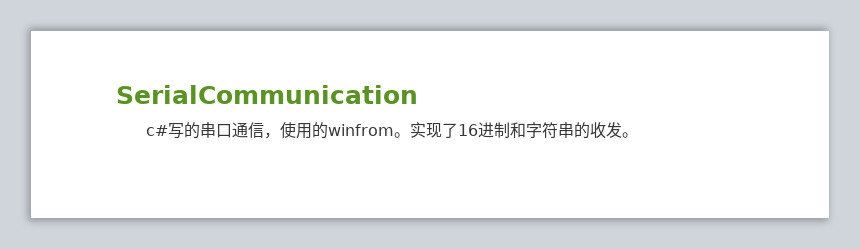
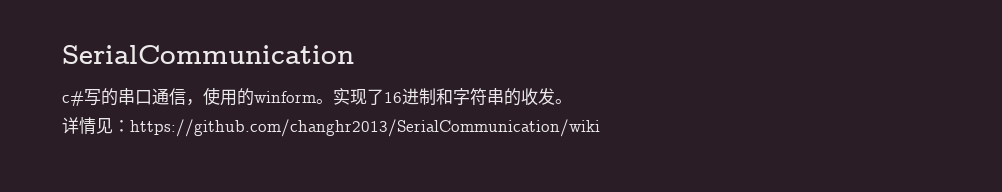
[328,124,395,136] winfrom -> [254,91,316,103] winform
(639, 135) none -> [62,117,600,137] // 详情见：https://github.com/changhr2013/SerialCommunication/wiki

